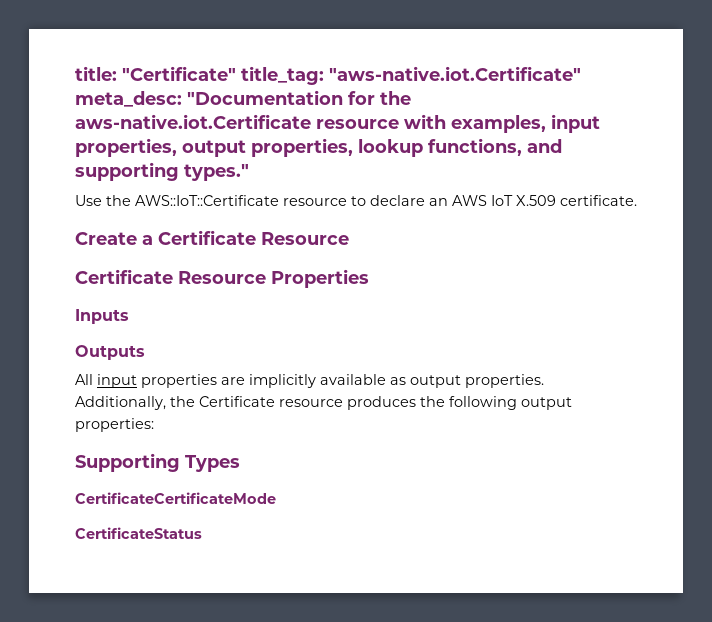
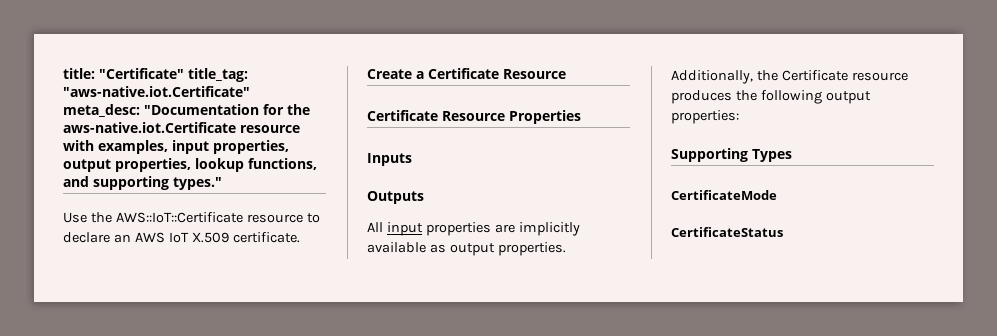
[75,492,276,504] CertificateCertificateMode -> [671,190,777,200] CertificateMode

